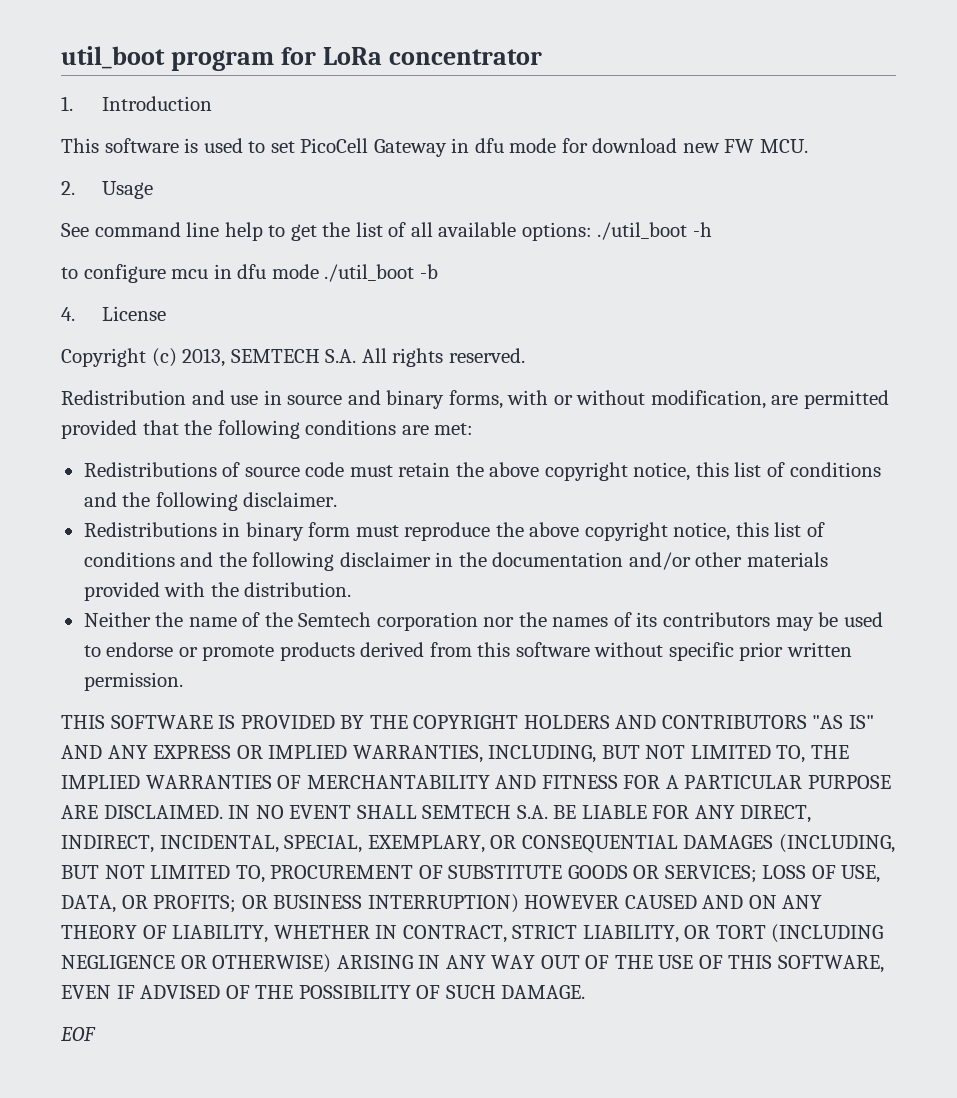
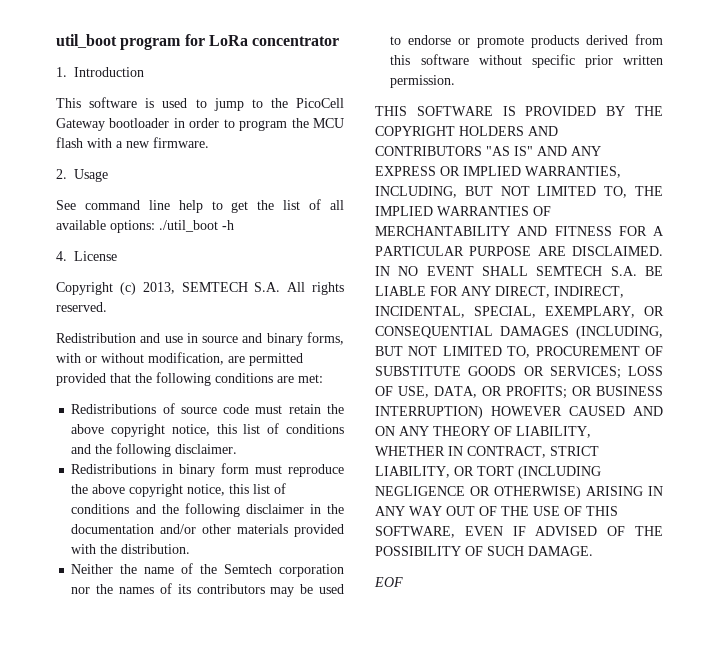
[270,138,809,157] set PicoCell Gateway in dfu mode for download new FW MCU. -> [213,98,344,111] [56,118,344,131] [56,137,209,148] jump to the PicoCell Gateway bootloader in order to program the MCU flash with a new firmware.
[61,264,438,283] // to configure mcu in dfu mode ./util_boot -b -> (234, 225) none

